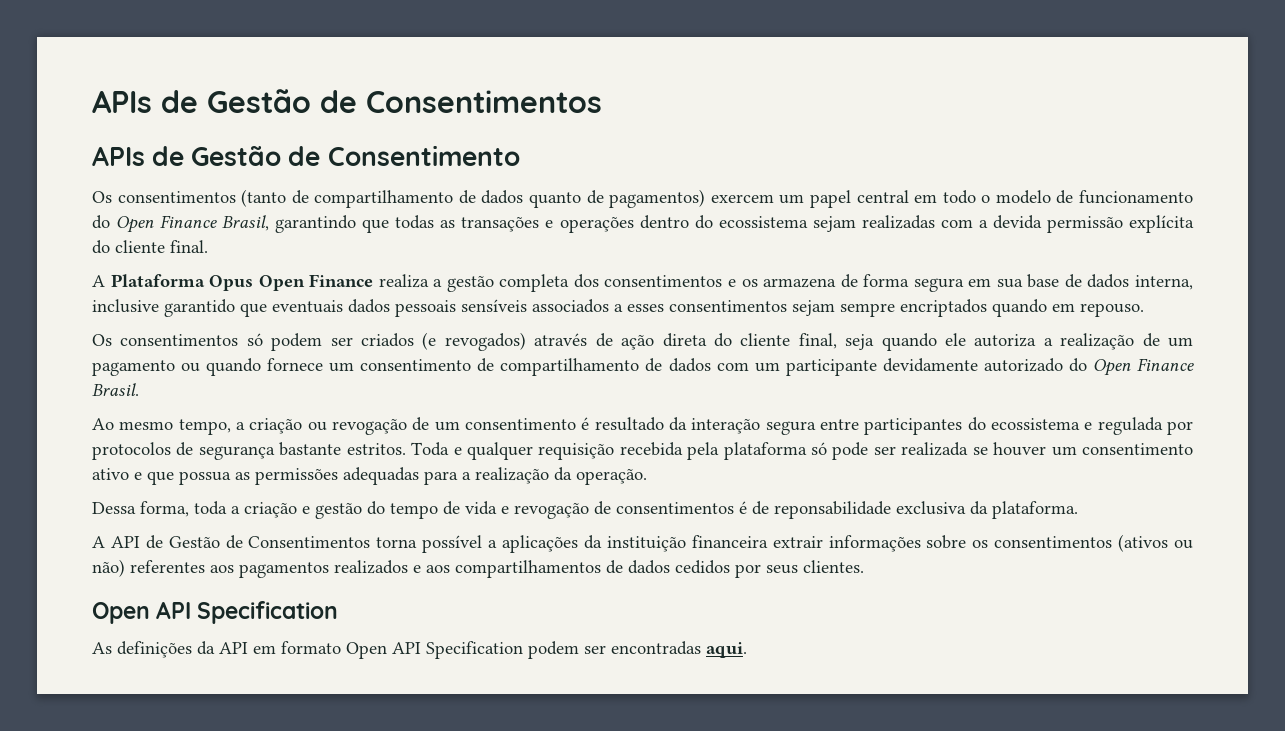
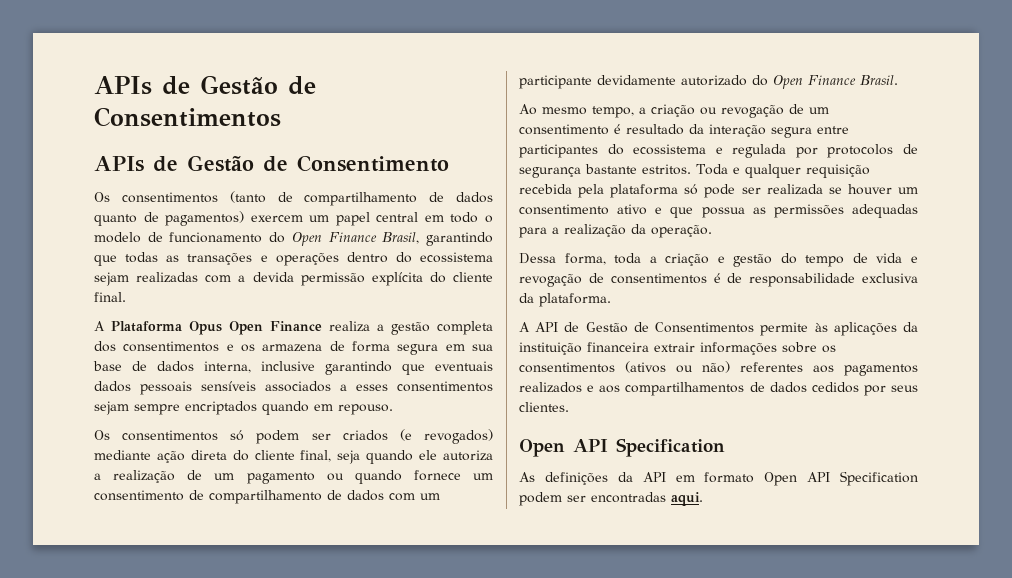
[164,299,235,317] garantido -> [325,361,392,375] garantindo
[534,333,613,347] através de -> [94,450,151,460] mediante
[774,501,891,519] reponsabilidade -> [749,273,856,287] responsabilidade
[376,535,498,553] torna possível a -> [760,322,828,336] permite às

